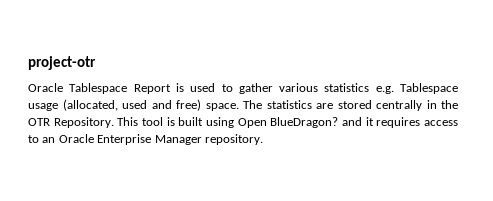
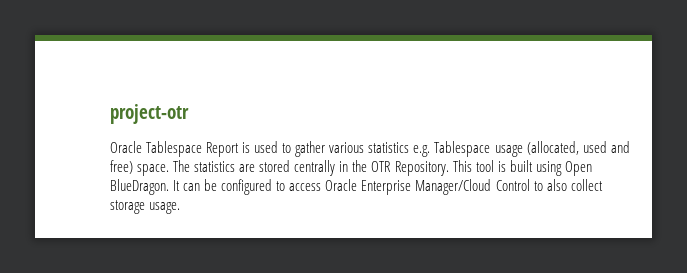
[270,117,458,128] [28,134,263,145] BlueDragon? and it requires access to an Oracle Enterprise Manager repository. -> [110,179,603,195] [110,200,181,214] BlueDragon. It can be configured to access Oracle Enterprise Manager/Cloud Control to also collect storage usage.

